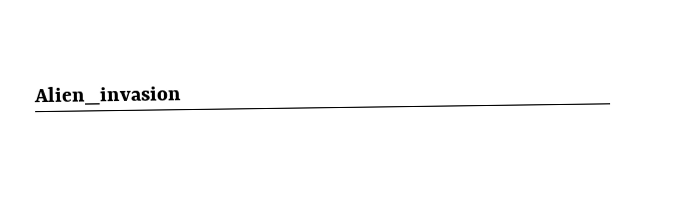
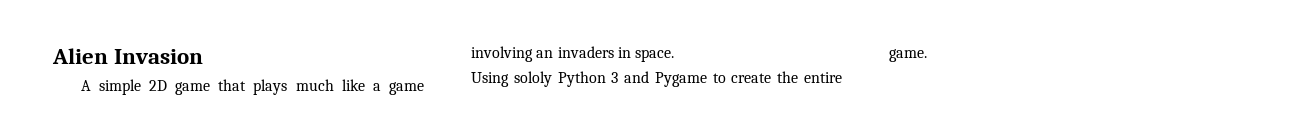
[33,85,182,107] Alien_invasion -> [52,48,204,64] [80,79,424,95] [471,46,675,62] [471,71,842,87] [889,49,927,62] Alien Invasion // A simple 2D game that plays much like a game involving an invaders in space. // Using sololy Python 3 and Pygame to create the entire game.

